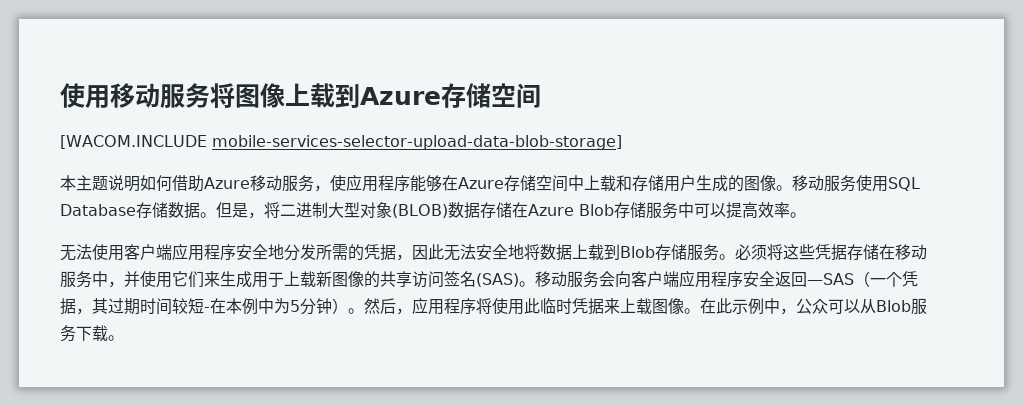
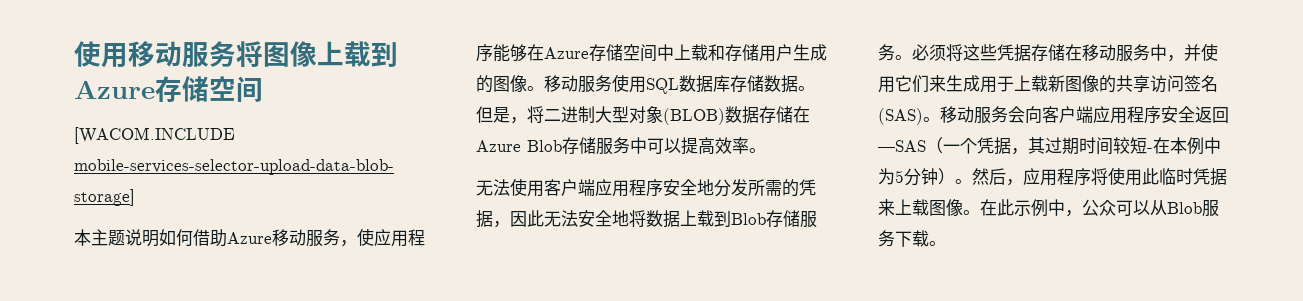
[60,204,136,216] Database -> [679,75,730,93] 数据库

